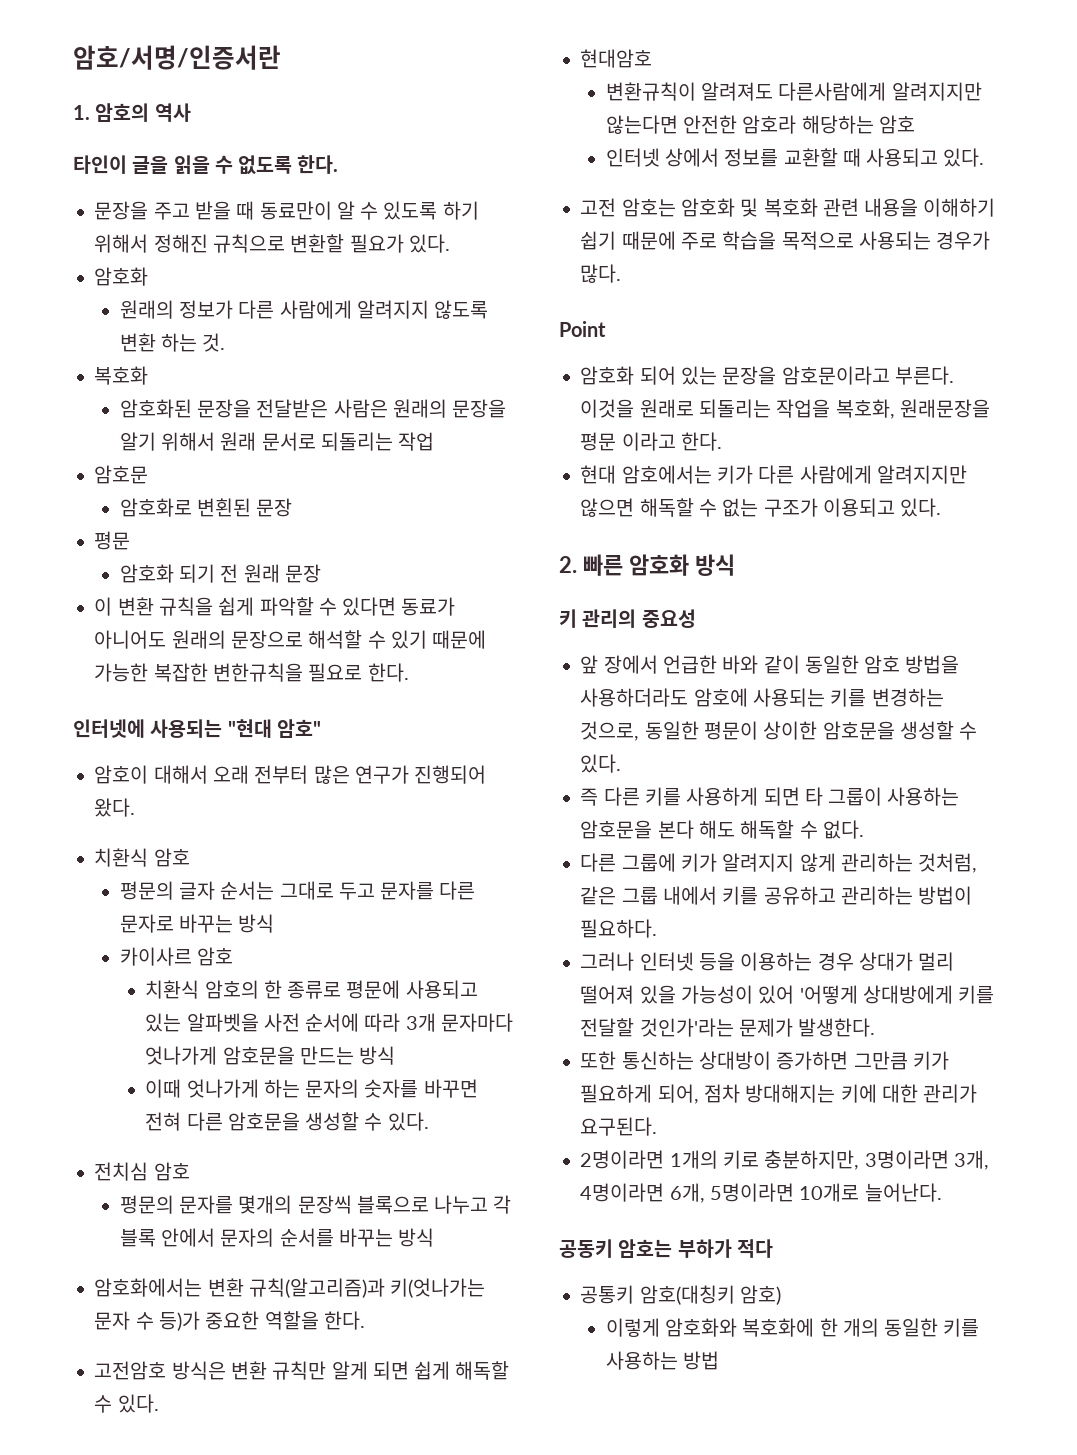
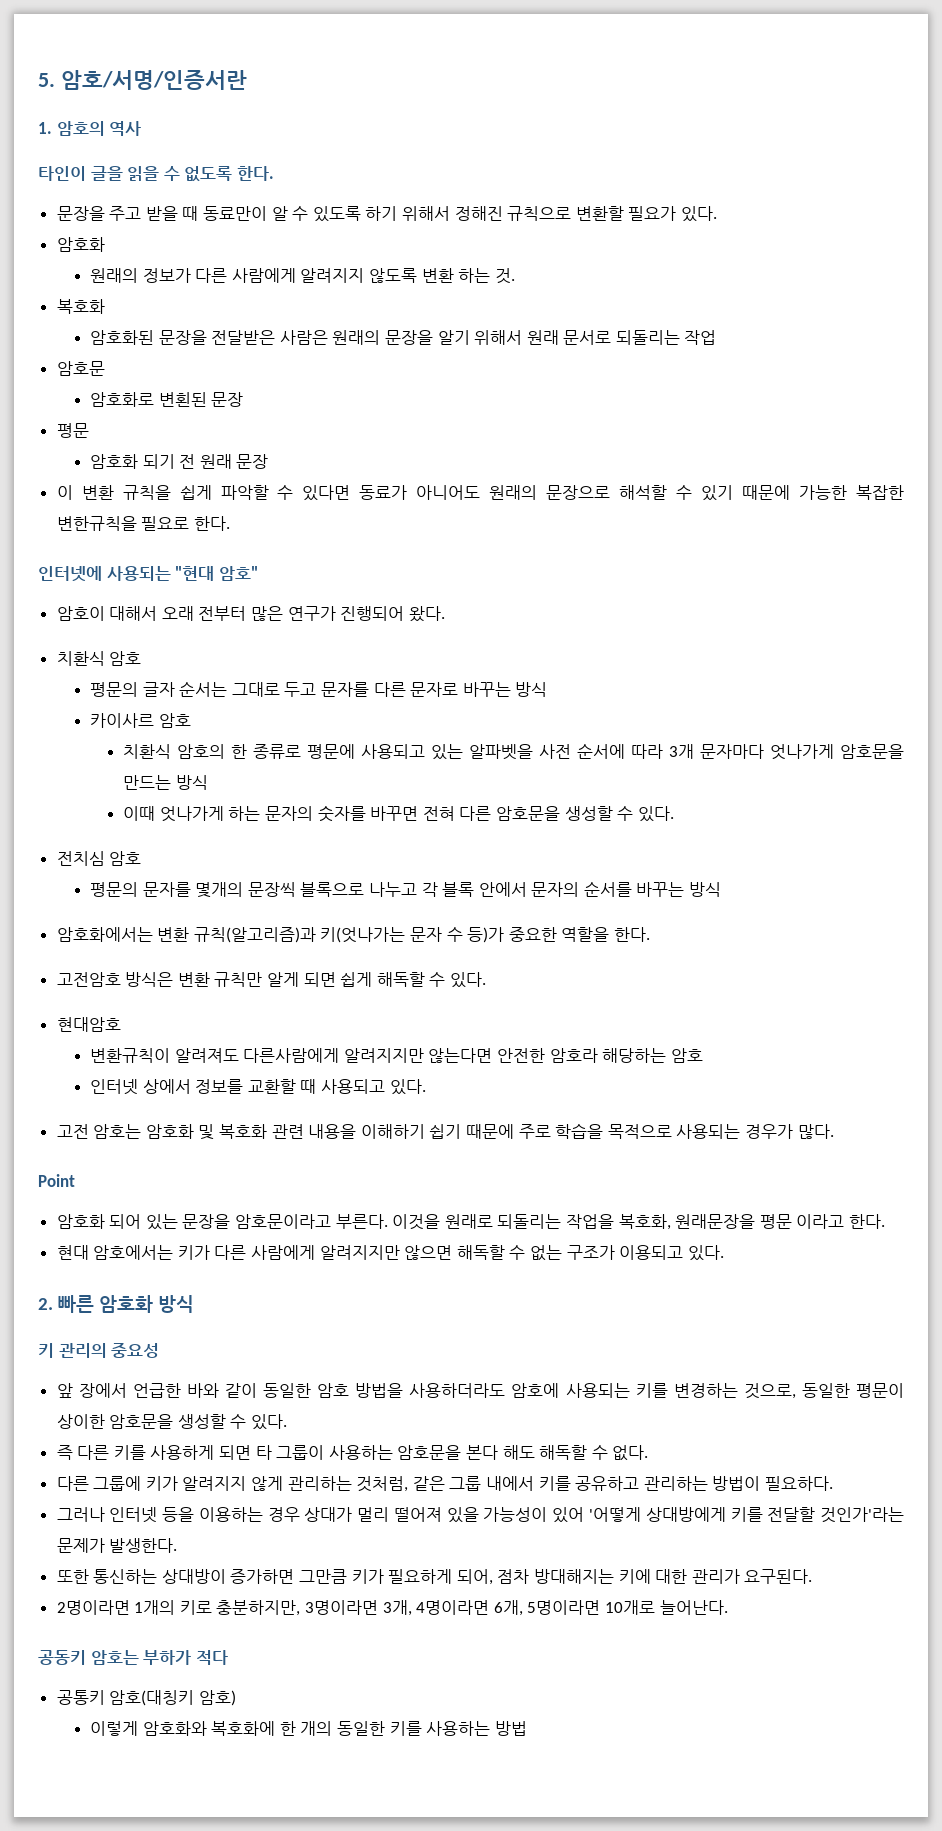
(73, 57) none -> [38,73,55,87] 5.

